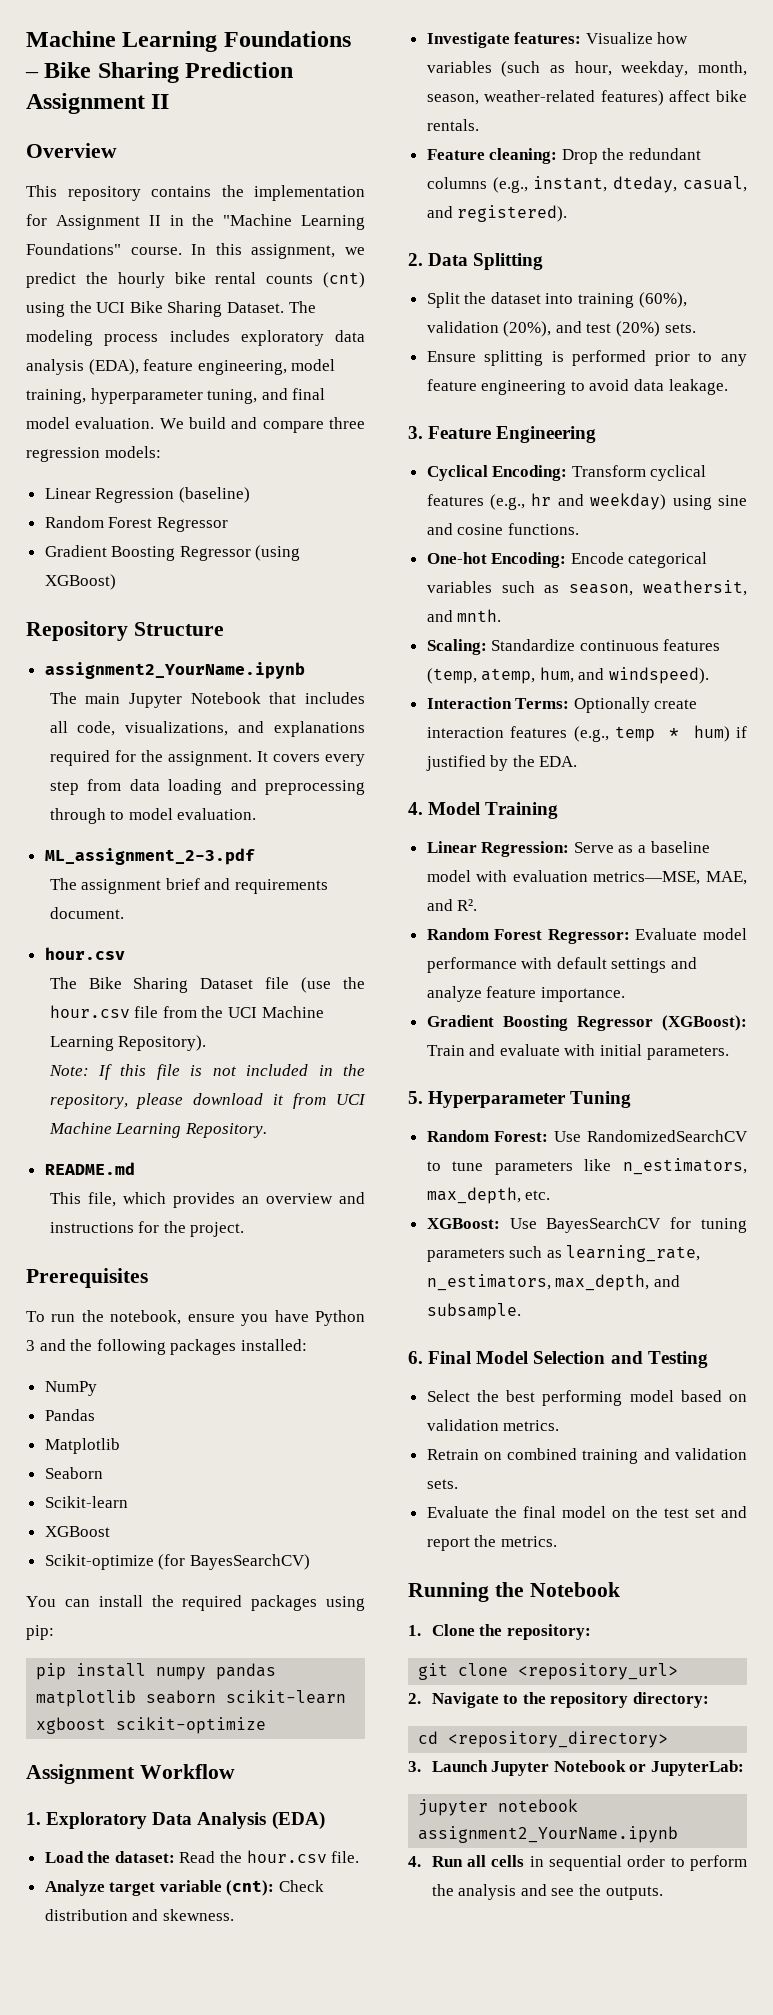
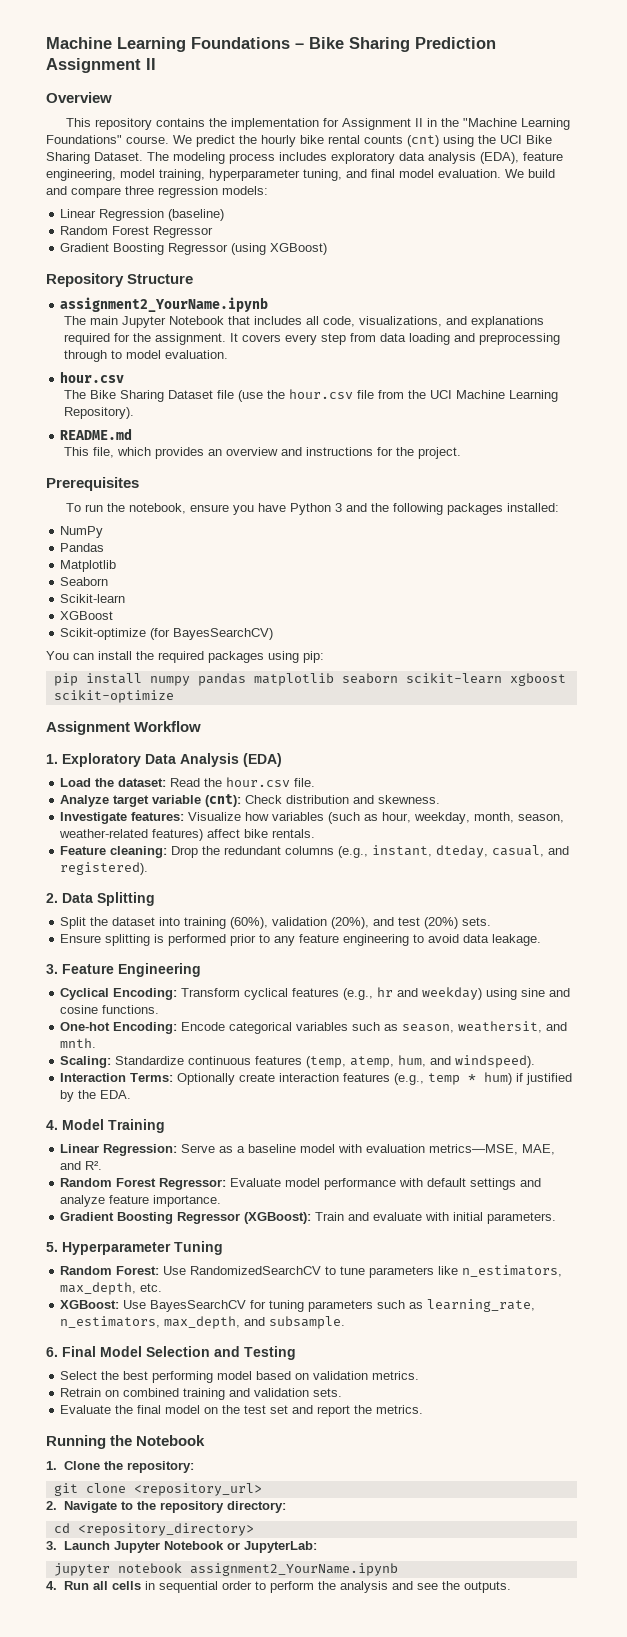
[191,243,365,259] In this assignment, we -> [173,135,192,144] We
[44,848,255,865] [49,878,328,894] [49,907,124,919] // ML_assignment_2-3.pdf // The assignment brief and requirements document. -> (228, 354) none
[48,1064,365,1080] [49,1093,367,1109] [48,1122,267,1138] // Note: If this file is not included in the repository, please download it from UCI Machine Learning Repository. -> (134, 413) none

